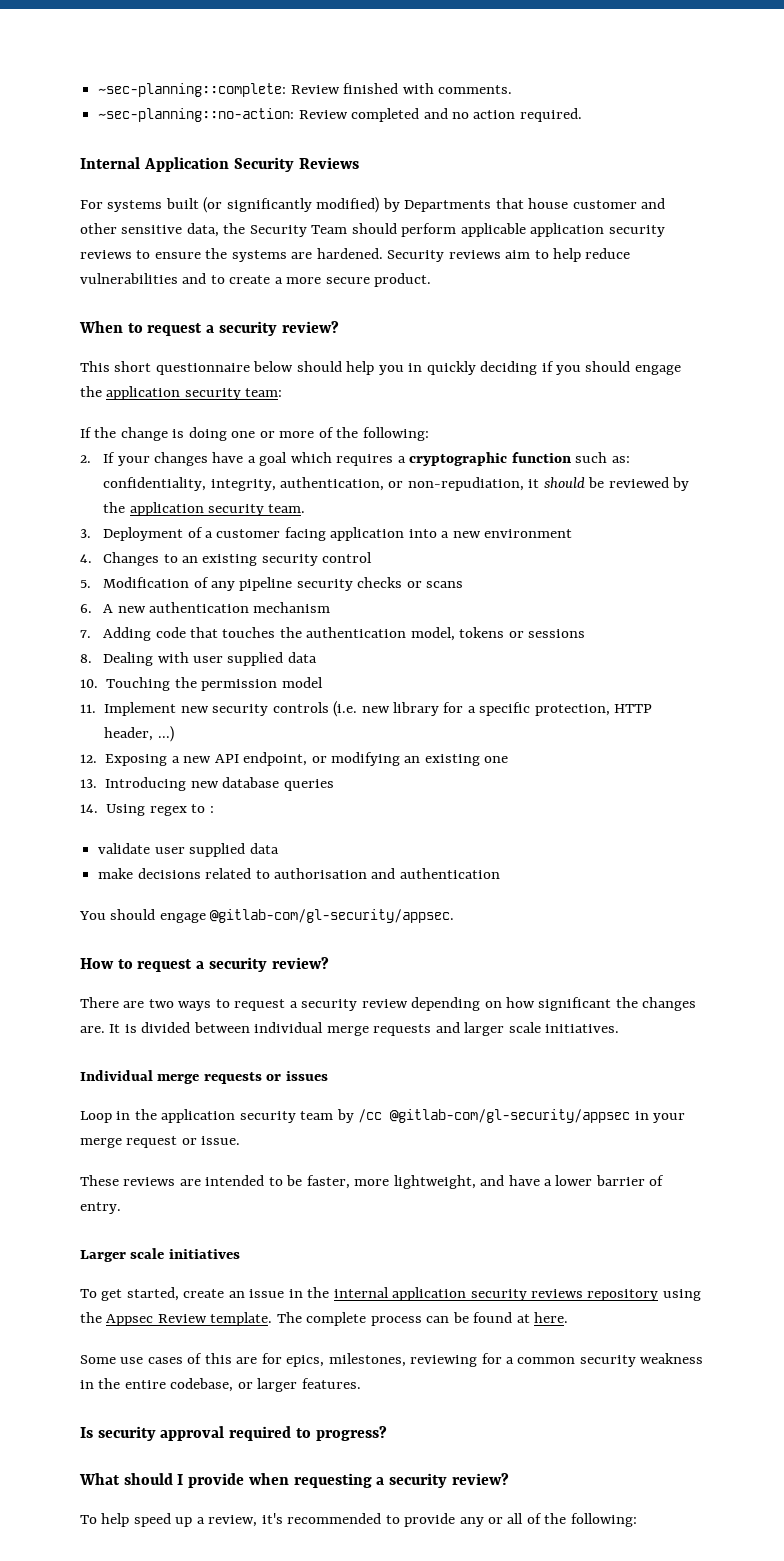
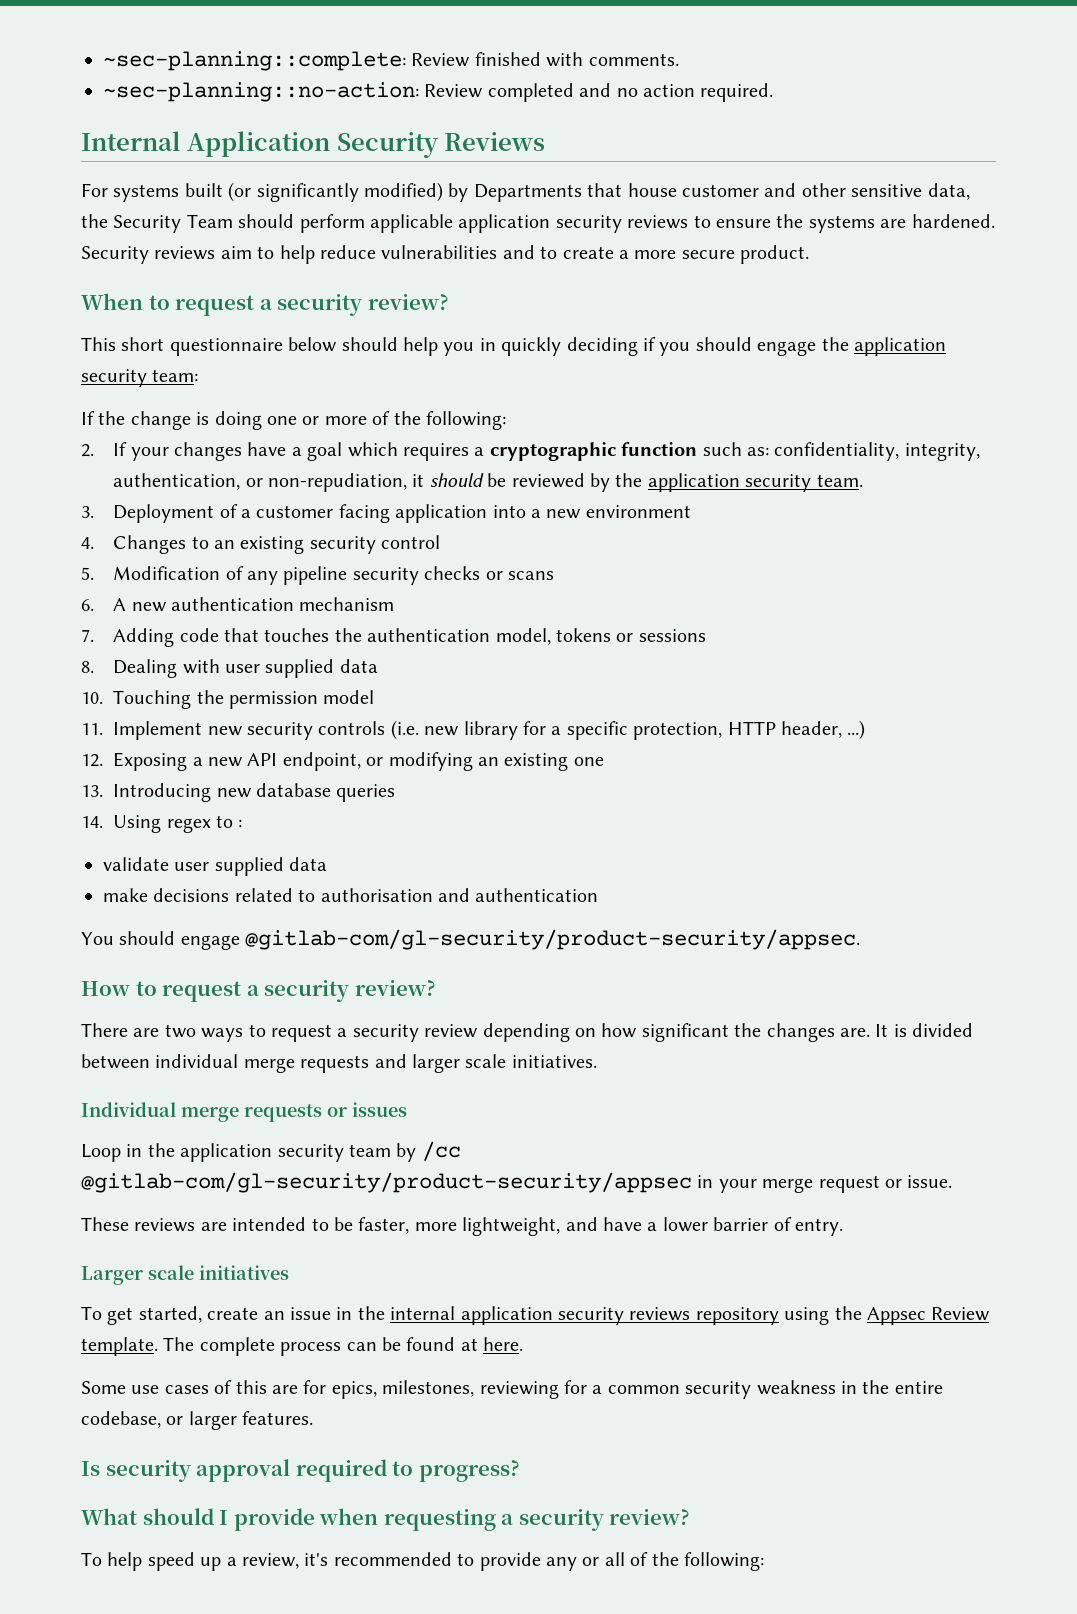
[210,909,455,923] @gitlab-com/gl-security/appsec. -> [245,929,861,950] @gitlab-com/gl-security/product-security/appsec.
[390,1109,631,1123] @gitlab-com/gl-security/appsec -> [81,1172,692,1193] @gitlab-com/gl-security/product-security/appsec

